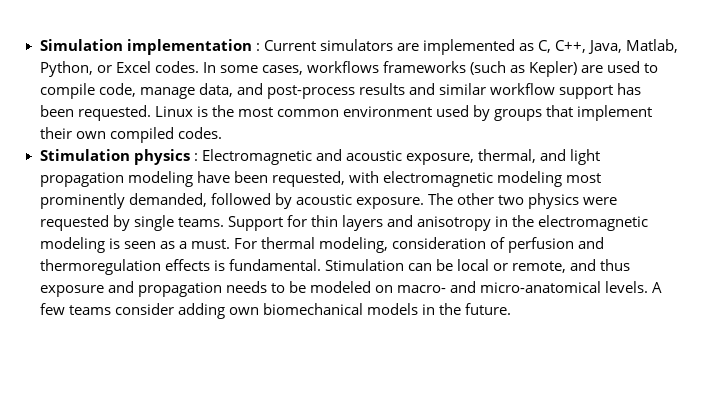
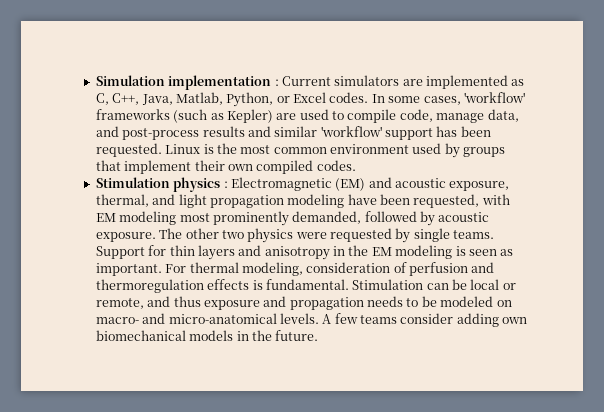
[306,61,379,73] workflows -> [463,92,525,103] 'workflow'
[489,83,555,95] workflow -> [320,126,382,137] 'workflow'
(312, 157) none -> [335,178,366,191] (EM)
[382,171,493,187] electromagnetic -> [95,213,116,222] EM
[538,215,649,231] electromagnetic -> [371,247,392,256] EM
[178,239,230,249] a must. -> [95,263,162,276] important.

